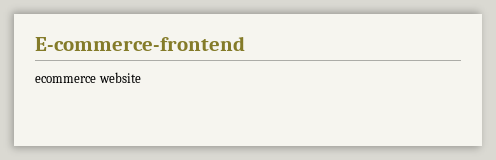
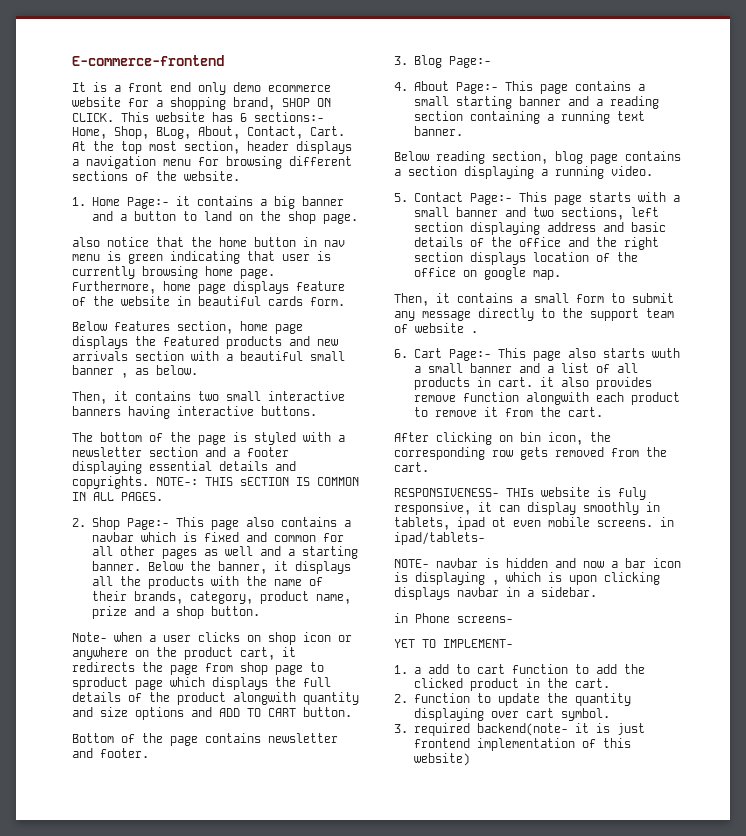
[35,72,141,83] ecommerce website -> [72,82,331,95] [72,97,331,110] [72,112,324,122] [72,126,345,139] [72,141,352,154] [72,156,352,169] [72,171,240,181] [72,196,344,209] [91,211,358,224] [72,237,345,247] [72,251,331,264] [72,266,275,279] [72,281,345,294] [72,296,345,306] [72,321,303,334] [72,336,338,349] [72,351,345,361] [72,365,198,378] [72,391,345,404] [72,406,317,419] [72,432,345,445] [72,447,289,457] [72,461,296,474] [72,476,359,489] [72,492,163,501] [72,517,351,530] [91,532,344,542] [91,546,358,559] [91,561,351,574] [91,576,323,589] [91,591,351,604] [91,606,260,619] [72,632,352,645] [72,647,296,660] [72,662,324,675] [72,677,331,690] [72,692,359,705] [72,707,352,720] [72,733,338,746] [72,748,149,758] [394,55,491,68] [394,81,645,94] [413,96,659,109] [413,111,645,124] [413,126,463,136] [394,151,681,164] [394,166,653,179] [394,192,680,205] [413,207,659,220] [413,222,666,235] [413,237,659,250] [413,252,638,265] [413,267,561,280] [394,293,674,306] [394,308,674,321] [394,323,478,333] [394,348,680,361] [413,363,638,373] [413,377,652,390] [413,392,680,405] [413,407,603,417] [394,432,611,445] [394,447,667,460] [394,462,429,472] [394,487,646,500] [394,502,660,515] [394,517,674,530] [394,532,485,545] [394,558,681,568] [394,572,660,585] [394,587,597,600] [394,613,513,623] [394,639,513,648] [394,664,645,674] [413,678,610,691] [394,693,631,706] [413,708,610,721] [394,723,645,736] [413,738,631,751] [413,753,470,766] It is a front end only demo ecommerce website for a shopping brand, SHOP ON CLICK. This website has 6 sections:- Home, Shop, BLog, About, Contact, Cart. At the top most section, header displays a navigation menu for browsing different sections of the website. // 1. Home Page:- it contains a big banner and a button to land on the shop page. // also notice that the home button in nav menu is green indicating that user is currently browsing home page. Furthermore, home page displays feature of the website in beautiful cards form. // Below features section, home page displays the featured products and new arrivals section with a beautiful small banner , as below. // Then, it contains two small interactive banners having interactive buttons. // The bottom of the page is styled with a newsletter section and a footer displaying essential details and copyrights. NOTE-: THIS sECTION IS COMMON IN ALL PAGES. // 2. Shop Page:- This page also contains a navbar which is fixed and common for all other pages as well and a starting banner. Below the banner, it displays all the products with the name of their brands, category, product name, prize and a shop button. // Note- when a user clicks on shop icon or anywhere on the product cart, it redirects the page from shop page to sproduct page which displays the full details of the product alongwith quantity and size options and ADD TO CART button. // Bottom of the page contains newsletter and footer. // 3. Blog Page:- // 4. About Page:- This page contains a small starting banner and a reading section containing a running text banner. // Below reading section, blog page contains a section displaying a running video. // 5. Contact Page:- This page starts with a small banner and two sections, left section displaying address and basic details of the office and the right section displays location of the office on google map. // Then, it contains a small form to submit any message directly to the support team of website . // 6. Cart Page:- This page also starts wuth a small banner and a list of all products in cart. it also provides remove function alongwith each product to remove it from the cart. // After clicking on bin icon, the corresponding row gets removed from the cart. // RESPONSIVENESS- THIs website is fuly responsive, it can display smoothly in tablets, ipad ot even mobile screens. in ipad/tablets- // NOTE- navbar is hidden and now a bar icon is displaying , which is upon clicking displays navbar in a sidebar. // in Phone screens- // YET TO IMPLEMENT- // 1. a add to cart function to add the clicked product in the cart. // 2. function to update the quantity displaying over cart symbol. // 3. required backend(note- it is just frontend implementation of this website)

